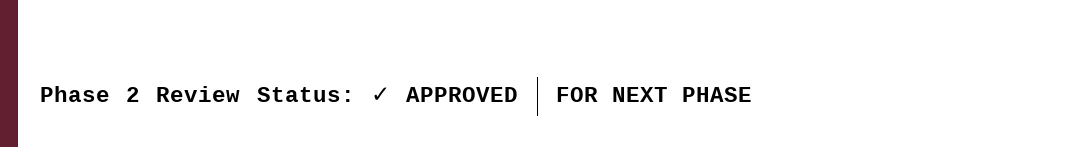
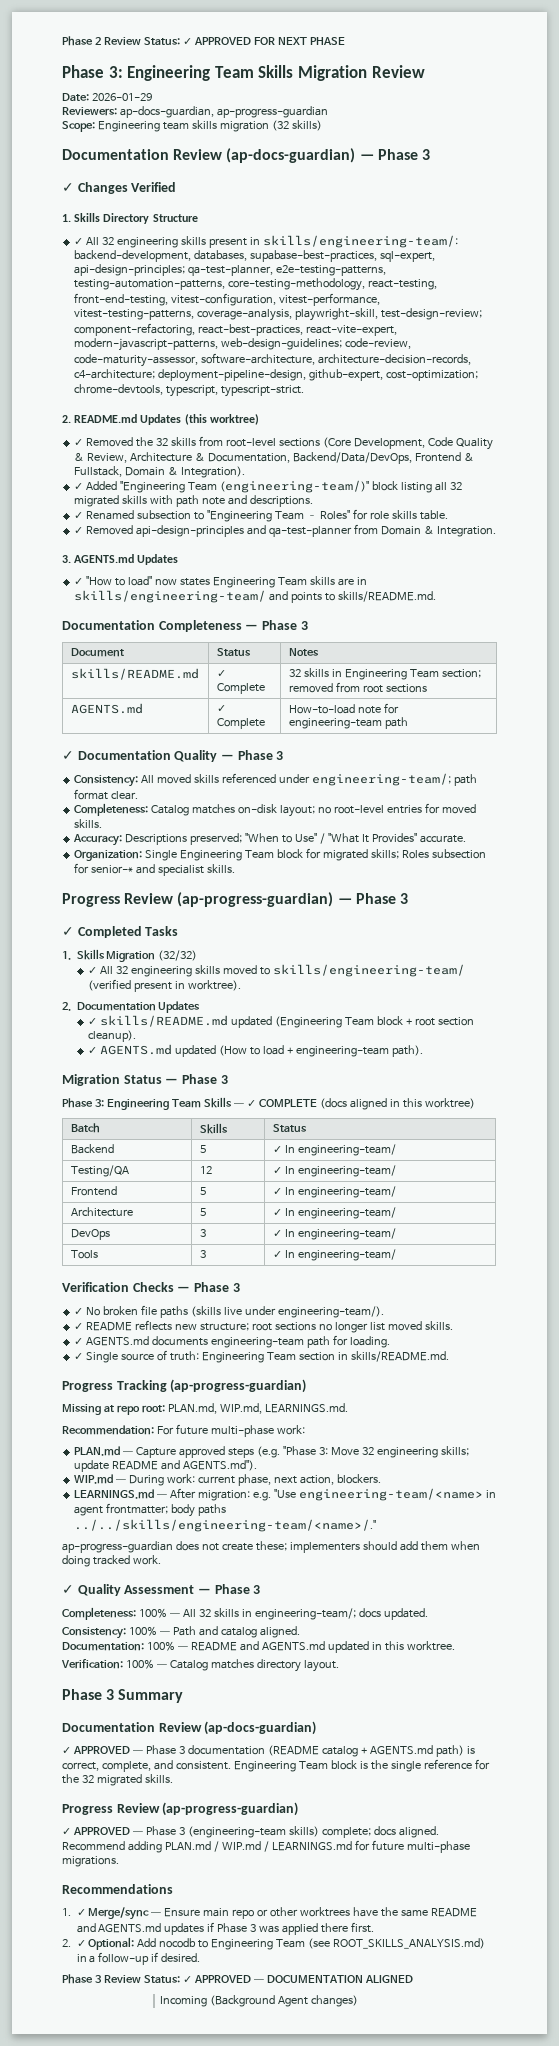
(752, 94) none -> [62,65,425,81] [62,93,152,101] [62,106,328,118] [62,120,322,132] [62,148,430,163] [62,182,177,194] [62,213,198,224] [74,235,458,248] [74,250,436,262] [74,264,387,276] [74,278,438,291] [74,293,381,306] [74,308,483,321] [74,323,398,336] [74,338,412,351] [74,353,472,367] [74,369,479,382] [74,384,305,397] [62,414,259,425] [74,436,493,450] [74,452,474,464] [74,466,246,478] [74,480,462,493] [74,495,313,507] [74,509,448,522] [74,524,496,537] [62,554,179,565] [74,576,367,588] [74,590,436,603] [62,620,308,632] [70,648,124,657] [216,648,251,656] [288,648,319,656] [70,668,199,680] [216,670,226,677] [216,683,265,694] [288,668,481,680] [288,682,427,693] [70,703,143,714] [216,705,226,712] [216,718,265,729] [288,703,399,714] [288,717,408,729] [62,750,284,762] [74,773,477,787] [74,789,139,800] [74,803,476,817] [74,819,103,828] [73,833,466,846] [74,848,486,861] [74,863,235,876] [62,892,408,907] [62,926,179,938] [62,949,198,962] [88,964,465,977] [88,979,242,992] [62,1001,201,1013] [88,1015,474,1028] [88,1030,137,1042] [88,1044,423,1057] [62,1074,228,1086] [62,1097,475,1110] [70,1123,100,1133] [199,1123,228,1134] [272,1124,307,1132] [70,1144,114,1154] [199,1145,206,1153] [272,1144,396,1156] [70,1165,129,1177] [199,1166,212,1174] [272,1165,396,1177] [70,1186,117,1196] [199,1187,206,1195] [272,1186,396,1198] [70,1207,133,1217] [199,1208,206,1216] [272,1207,396,1219] [70,1229,110,1240] [199,1229,206,1237] [272,1228,396,1240] [70,1250,98,1259] [199,1250,206,1258] [272,1249,396,1261] [62,1282,240,1292] [74,1305,384,1318] [74,1320,453,1333] [74,1335,390,1348] [74,1350,449,1363] [62,1379,307,1393] [62,1403,348,1415] [62,1424,305,1437] [74,1446,469,1458] [74,1460,258,1472] [74,1474,381,1486] [74,1488,496,1501] [74,1503,227,1517] [74,1519,377,1532] [62,1541,480,1553] [62,1555,161,1567] [62,1584,261,1596] [62,1607,428,1620] [62,1626,300,1639] [62,1641,455,1653] [61,1659,339,1672] [62,1689,184,1703] [62,1721,317,1735] [62,1745,475,1757] [62,1759,490,1772] [62,1774,173,1786] [62,1802,299,1816] [62,1826,439,1838] [62,1840,470,1853] [62,1856,119,1867] [62,1884,173,1894] [62,1907,478,1920] [76,1922,375,1935] [62,1937,486,1950] [76,1952,201,1965] [62,1974,413,1984] [160,1995,359,2007] // Phase 3: Engineering Team Skills Migration Review // Date: 2026-01-29 // Reviewers: ap-docs-guardian, ap-progress-guardian // Scope: Engineering team skills migration (32 skills) // Documentation Review (ap-docs-guardian) — Phase 3 // ✓ Changes Verified // 1. Skills Directory Structure // ✓ All 32 engineering skills present in skills/engineering-team/: backend-development, databases, supabase-best-practices, sql-expert, api-design-principles; qa-test-planner, e2e-testing-patterns, testing-automation-patterns, core-testing-methodology, react-testing, front-end-testing, vitest-configuration, vitest-performance, vitest-testing-patterns, coverage-analysis, playwright-skill, test-design-review; component-refactoring, react-best-practices, react-vite-expert, modern-javascript-patterns, web-design-guidelines; code-review, code-maturity-assessor, software-architecture, architecture-decision-records, c4-architecture; deployment-pipeline-design, github-expert, cost-optimization; chrome-devtools, typescript, typescript-strict. // 2. README.md Updates (this worktree) // ✓ Removed the 32 skills from root-level sections (Core Development, Code Quality & Review, Architecture & Documentation, Backend/Data/DevOps, Frontend & Fullstack, Domain & Integration). // ✓ Added "Engineering Team (engineering-team/)" block listing all 32 migrated skills with path note and descriptions. // ✓ Renamed subsection to "Engineering Team – Roles" for role skills table. // ✓ Removed api-design-principles and qa-test-planner from Domain & Integration. // 3. AGENTS.md Updates // ✓ "How to load" now states Engineering Team skills are in skills/engineering-team/ and points to skills/README.md. // Documentation Completeness — Phase 3 // Document | Status | Notes // skills/README.md | ✓ Complete | 32 skills in Engineering Team section; removed from root sections // AGENTS.md | ✓ Complete | How-to-load note for engineering-team path // ✓ Documentation Quality — Phase 3 // Consistency: All moved skills referenced under engineering-team/; path format clear. // Completeness: Catalog matches on-disk layout; no root-level entries for moved skills. // Accuracy: Descriptions preserved; "When to Use" / "What It Provides" accurate. // Organization: Single Engineering Team block for migrated skills; Roles subsection for senior-* and specialist skills. // Progress Review (ap-progress-guardian) — Phase 3 // ✓ Completed Tasks // 1. Skills Migration (32/32) // ✓ All 32 engineering skills moved to skills/engineering-team/ (verified present in worktree). // 2. Documentation Updates // ✓ skills/README.md updated (Engineering Team block + root section cleanup). // ✓ AGENTS.md updated (How to load + engineering-team path). // Migration Status — Phase 3 // Phase 3: Engineering Team Skills — ✓ COMPLETE (docs aligned in this worktree) // Batch | Skills | Status // Backend | 5 | ✓ In engineering-team/ // Testing/QA | 12 | ✓ In engineering-team/ // Frontend | 5 | ✓ In engineering-team/ // Architecture | 5 | ✓ In engineering-team/ // DevOps | 3 | ✓ In engineering-team/ // Tools | 3 | ✓ In engineering-team/ // Verification Checks — Phase 3 // ✓ No broken file paths (skills live under engineering-team/). // ✓ README reflects new structure; root sections no longer list moved skills. // ✓ AGENTS.md documents engineering-team path for loading. // ✓ Single source of truth: Engineering Team section in skills/README.md. // Progress Tracking (ap-progress-guardian) // Missing at repo root: PLAN.md, WIP.md, LEARNINGS.md. // Recommendation: For future multi-phase work: // PLAN.md — Capture approved steps (e.g. "Phase 3: Move 32 engineering skills; update README and AGENTS.md"). // WIP.md — During work: current phase, next action, blockers. // LEARNINGS.md — After migration: e.g. "Use engineering-team/<name> in agent frontmatter; body paths ../../skills/engineering-team/<name>/." // ap-progress-guardian does not create these; implementers should add them when doing tracked work. // ✓ Quality Assessment — Phase 3 // Completeness: 100% — All 32 skills in engineering-team/; docs updated. // Consistency: 100% — Path and catalog aligned. // Documentation: 100% — README and AGENTS.md updated in this worktree. // Verification: 100% — Catalog matches directory layout. // Phase 3 Summary // Documentation Review (ap-docs-guardian) // ✓ APPROVED — Phase 3 documentation (README catalog + AGENTS.md path) is correct, complete, and consistent. Engineering Team block is the single reference for the 32 migrated skills. // Progress Review (ap-progress-guardian) // ✓ APPROVED — Phase 3 (engineering-team skills) complete; docs aligned. Recommend adding PLAN.md / WIP.md / LEARNINGS.md for future multi-phase migrations. // Recommendations // 1. ✓ Merge/sync — Ensure main repo or other worktrees have the same README and AGENTS.md updates if Phase 3 was applied there first. // 2. ✓ Optional: Add nocodb to Engineering Team (see ROOT_SKILLS_ANALYSIS.md) in a follow-up if desired. // Phase 3 Review Status: ✓ APPROVED — DOCUMENTATION ALIGNED // Incoming (Background Agent changes)

